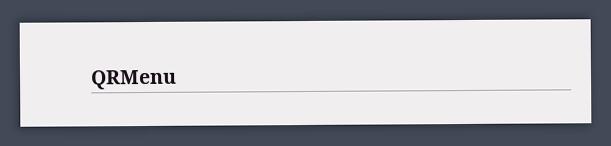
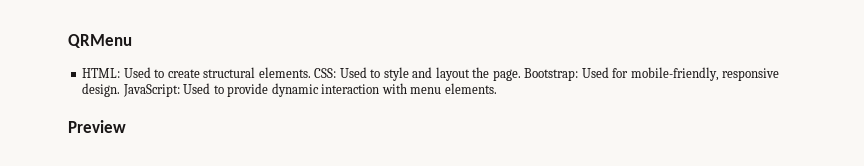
(177, 79) none -> [82,67,780,81] [82,83,497,97] [68,120,126,133] // HTML: Used to create structural elements. CSS: Used to style and layout the page. Bootstrap: Used for mobile-friendly, responsive design. JavaScript: Used to provide dynamic interaction with menu elements. // Preview

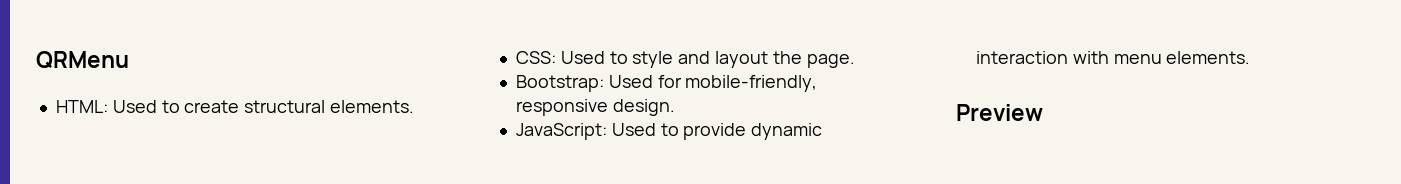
(311, 72) none -> (415, 106) //
(521, 75) none -> (855, 61) //
(121, 90) none -> (675, 107) //

